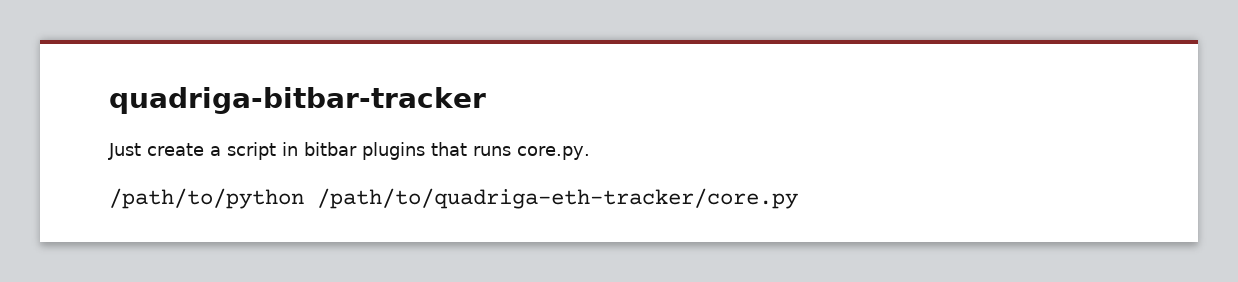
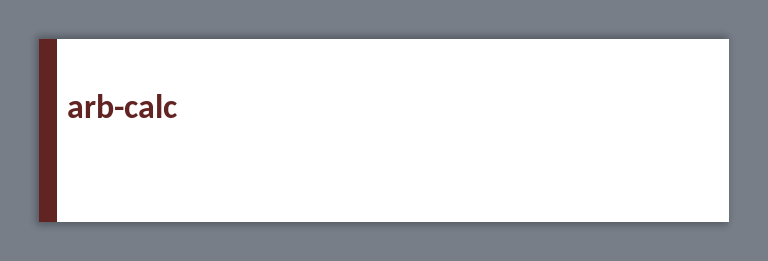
[109,87,486,114] [108,142,590,160] [109,188,798,209] quadriga-bitbar-tracker // Just create a script in bitbar plugins that runs core.py. // /path/to/python /path/to/quadriga-eth-tracker/core.py -> [67,94,177,118] arb-calc

